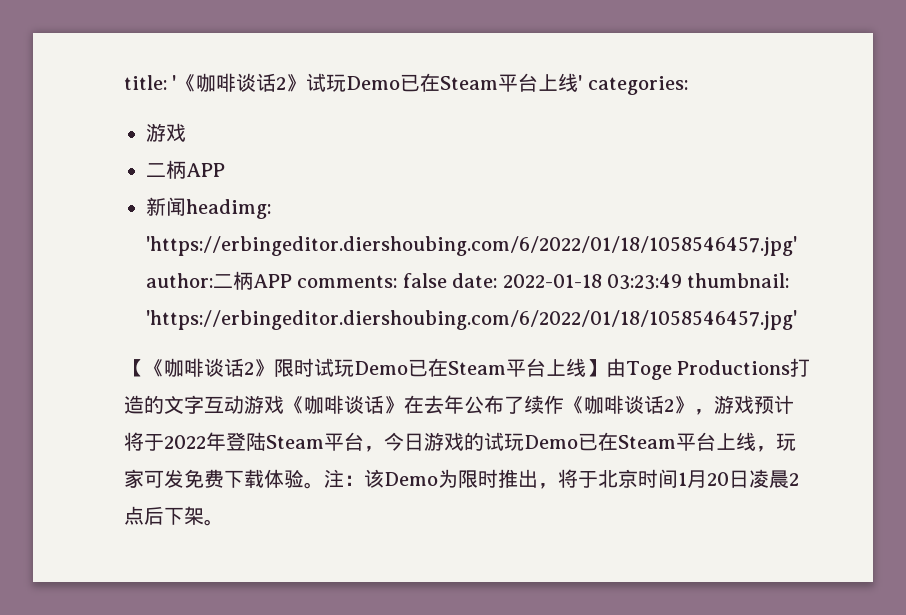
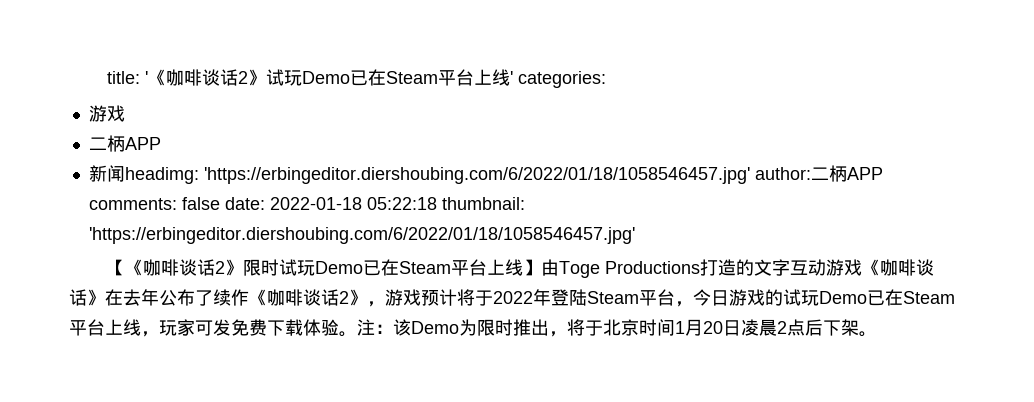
[606,274,682,290] 03:23:49 -> [366,197,437,210] 05:22:18

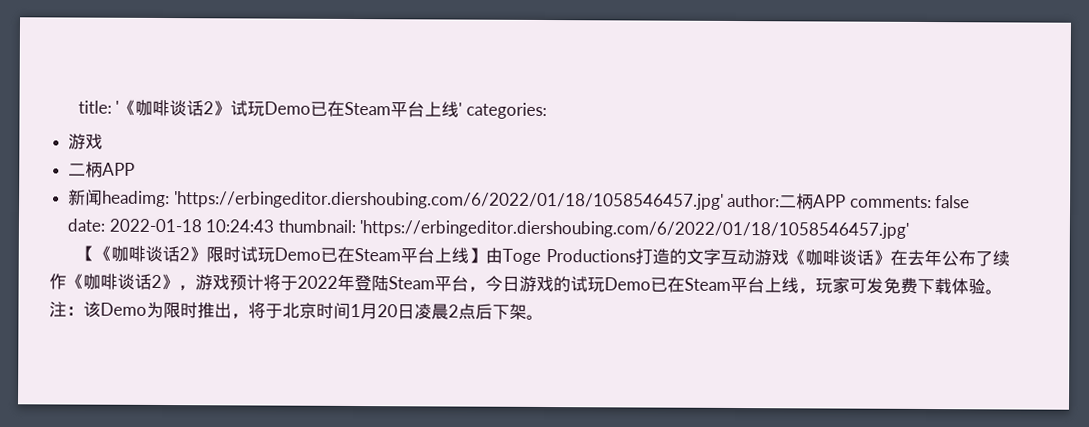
[366,197,437,210] 05:22:18 -> [205,219,275,233] 10:24:43

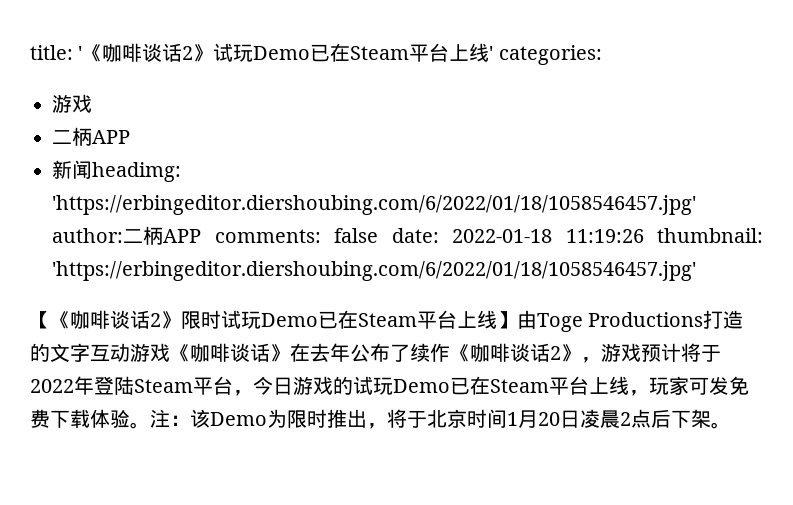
[205,219,275,233] 10:24:43 -> [565,229,644,243] 11:19:26

